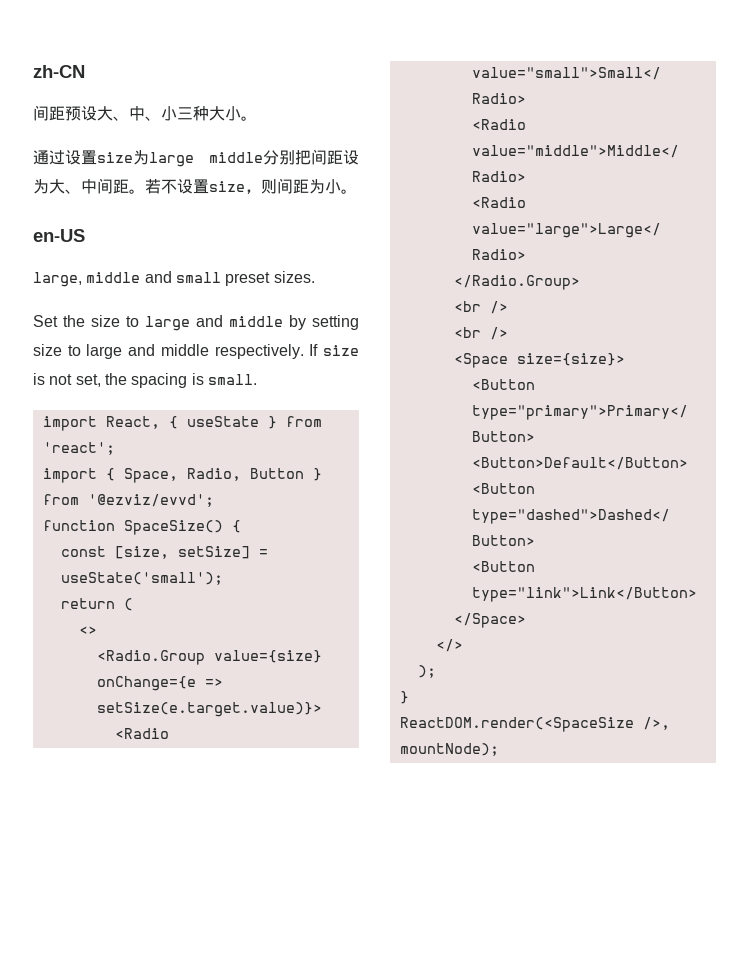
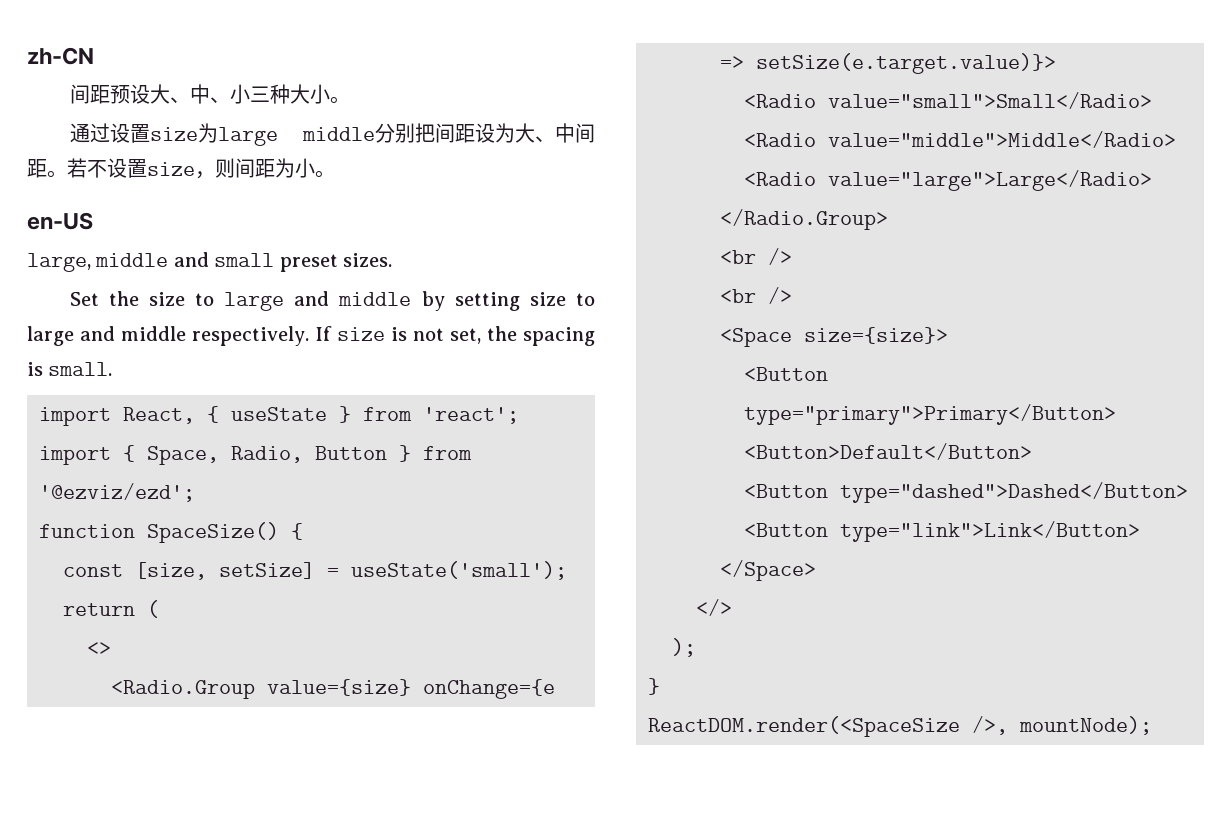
[87,494,214,507] '@ezviz/evvd'; -> [39,483,195,502] '@ezviz/ezd';

